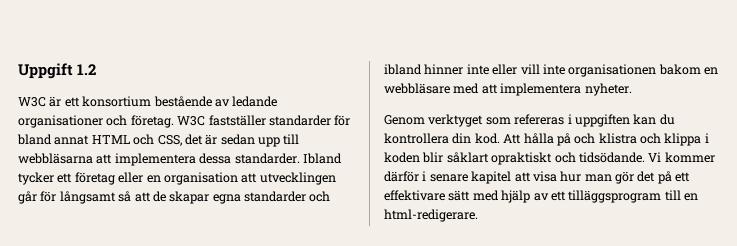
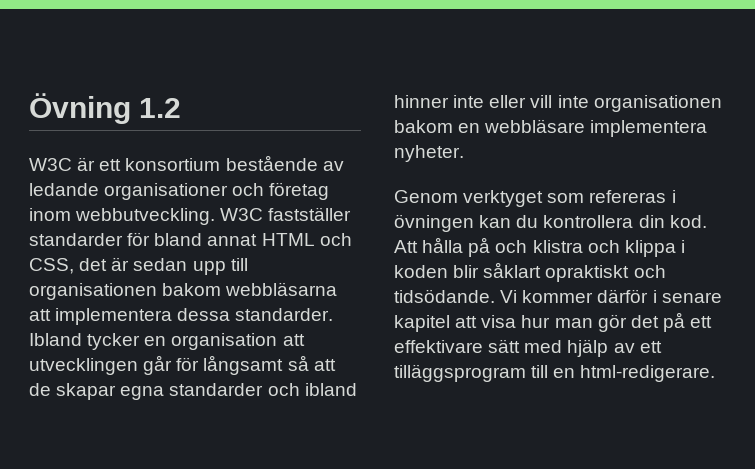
[18,63,73,79] Uppgift -> [29,93,131,124] Övning
[130,115,174,128] företag. -> [269,182,330,200] [29,208,216,225] företag inom webbutveckling.
(300, 139) none -> [29,283,222,300] organisationen bakom
[57,172,144,185] ett företag eller -> (141, 341) none
[453,83,498,94] med att -> (586, 126) none
[574,114,630,127] uppgiften -> [394,214,474,232] övningen

